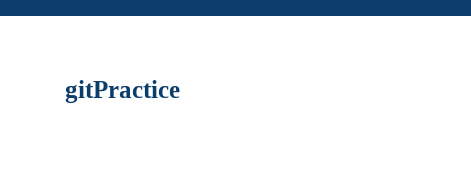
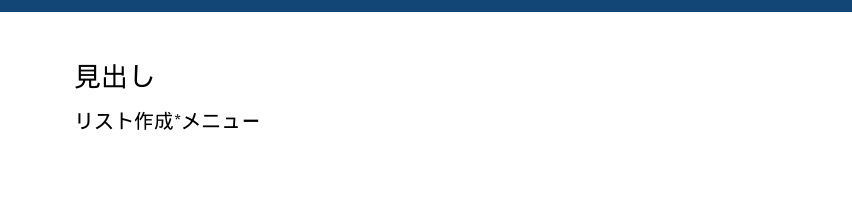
[65,80,180,103] gitPractice -> [74,64,155,89] [74,111,261,130] 見出し // リスト作成*メニュー

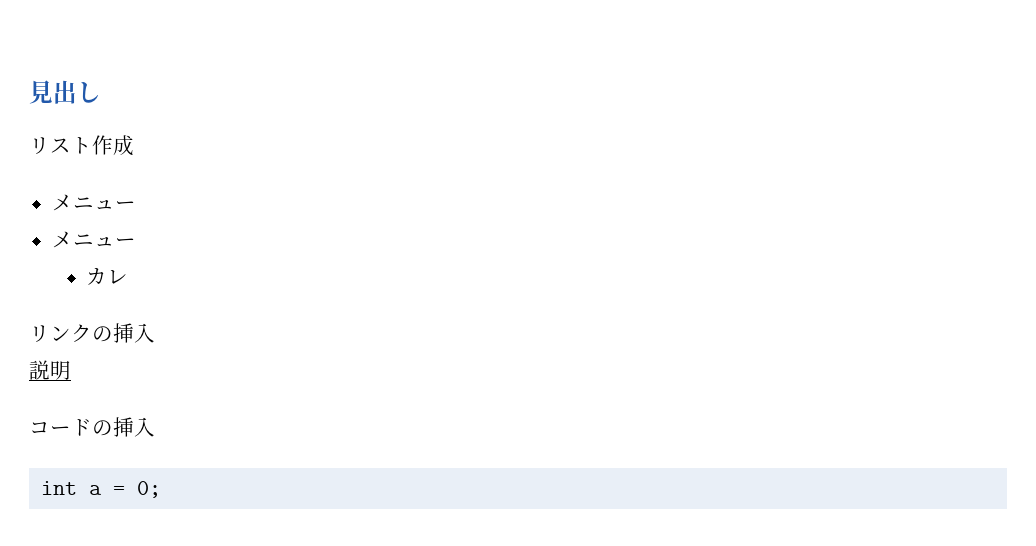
[174,112,261,130] *メニュー -> [51,194,136,211] [51,231,136,248] [86,267,129,285] [29,323,155,343] [29,360,71,380] [29,417,155,437] [41,481,162,498] // メニュー // メニュー // カレ // リンクの挿入 // 説明 // コードの挿入 // int a = 0;

